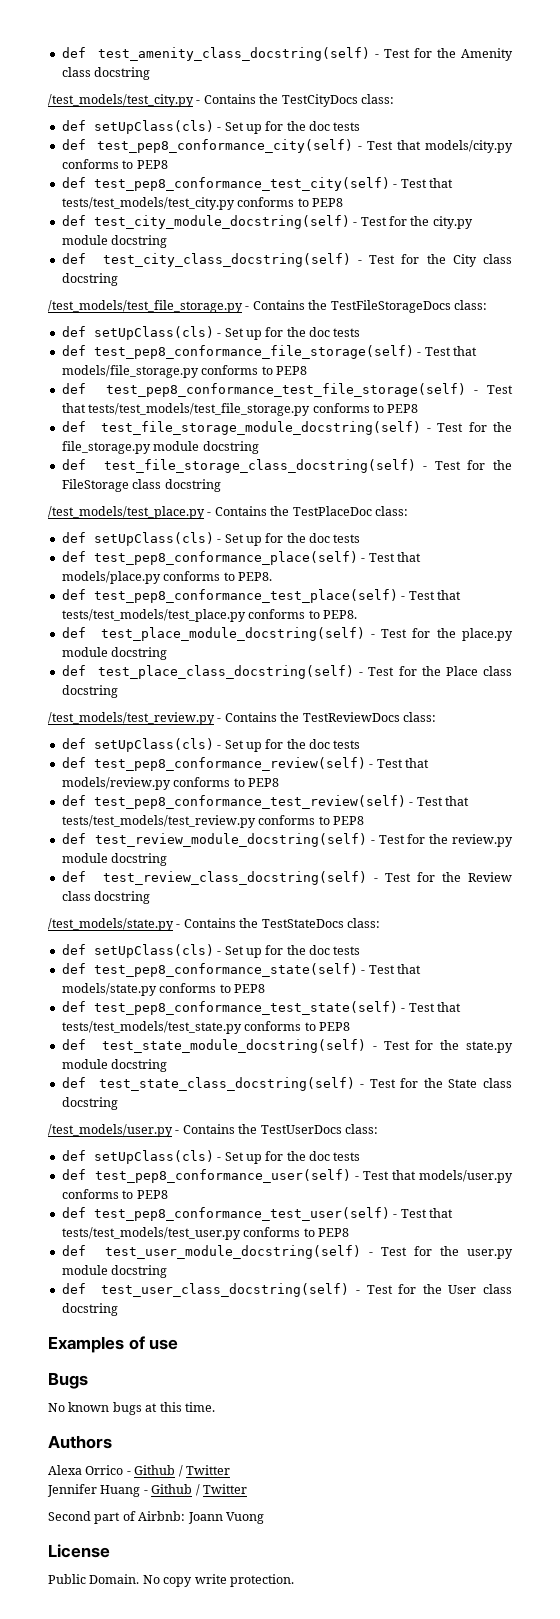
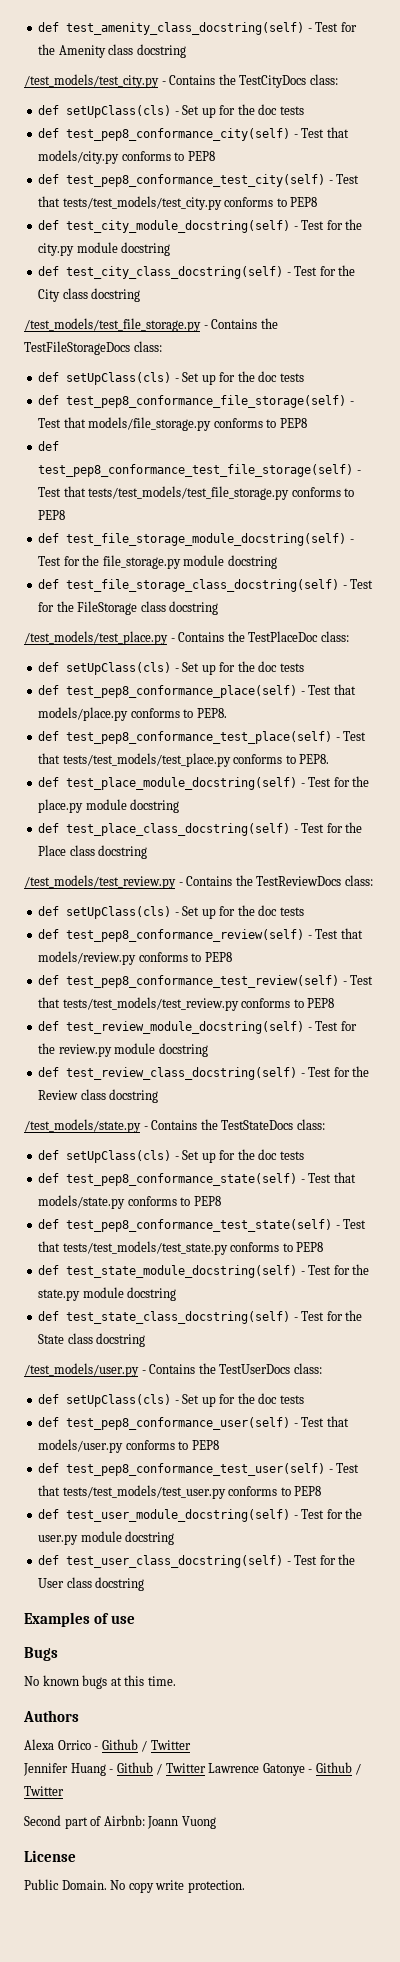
(247, 1489) none -> [208,1762,362,1776] [24,1786,64,1796] Lawrence Gatonye - Github / Twitter

